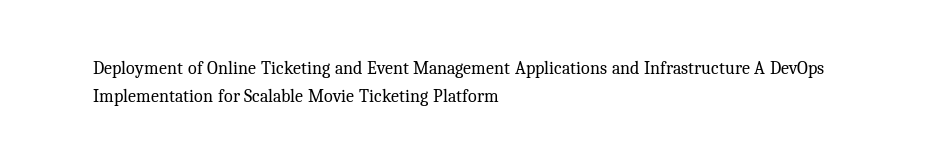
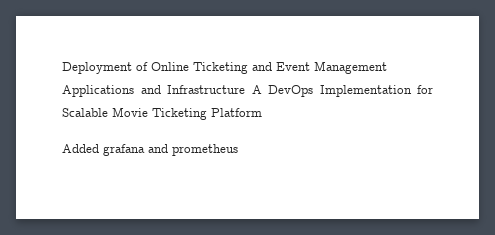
(499, 95) none -> [62,144,238,156] // Added grafana and prometheus

